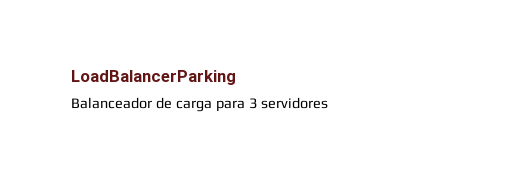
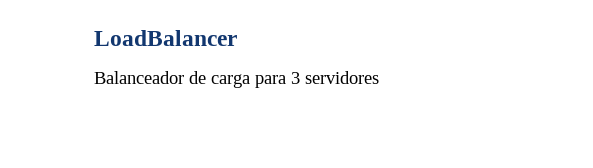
[71,70,236,85] LoadBalancerParking -> [94,30,237,46] LoadBalancer

